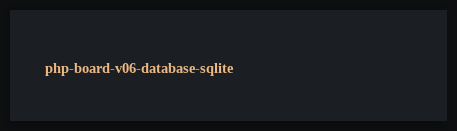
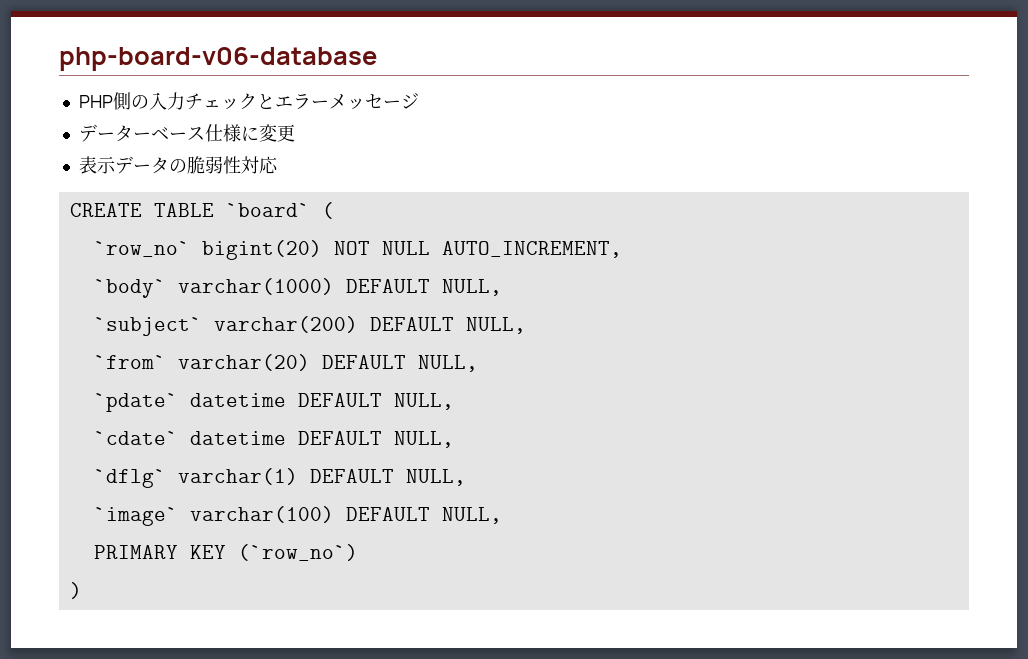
[45,63,234,76] php-board-v06-database-sqlite -> [59,47,377,71] [78,92,419,110] [78,124,295,142] [78,156,278,174] [69,202,334,219] [93,240,622,260] [93,278,502,298] [93,316,526,336] [93,354,478,372] [93,393,454,412] [93,431,454,448] [93,468,466,488] [93,506,502,526] [93,544,358,561] [69,582,82,599] php-board-v06-database // PHP側の入力チェックとエラーメッセージ // データーベース仕様に変更 // 表示データの脆弱性対応 // CREATE TABLE `board` ( // `row_no` bigint(20) NOT NULL AUTO_INCREMENT, // `body` varchar(1000) DEFAULT NULL, // `subject` varchar(200) DEFAULT NULL, // `from` varchar(20) DEFAULT NULL, // `pdate` datetime DEFAULT NULL, // `cdate` datetime DEFAULT NULL, // `dflg` varchar(1) DEFAULT NULL, // `image` varchar(100) DEFAULT NULL, // PRIMARY KEY (`row_no`) // )

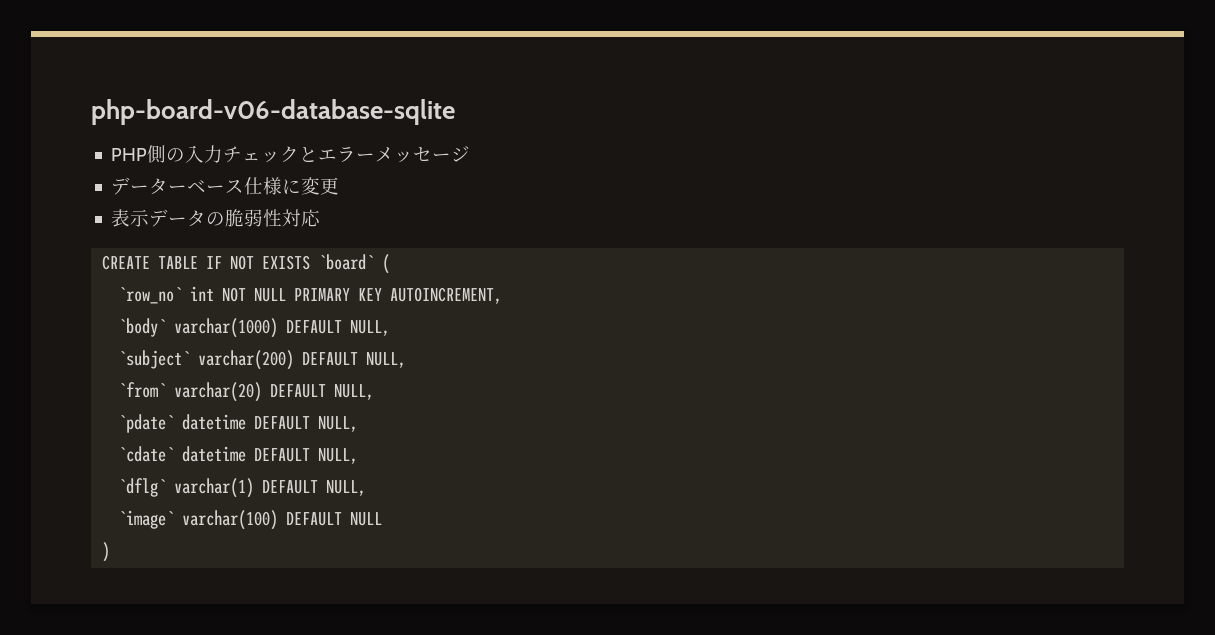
[59,47,377,71] php-board-v06-database -> [91,99,455,125] php-board-v06-database-sqlite
(214, 210) none -> [206,255,311,270] IF NOT EXISTS
[201,240,322,260] bigint(20) -> [190,286,215,301] int
[441,241,622,258] AUTO_INCREMENT, -> [294,287,503,304] PRIMARY KEY AUTOINCREMENT,
[441,507,502,524] [93,544,358,561] NULL, // PRIMARY KEY (`row_no`) -> [350,512,383,526] NULL

